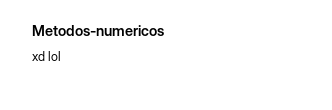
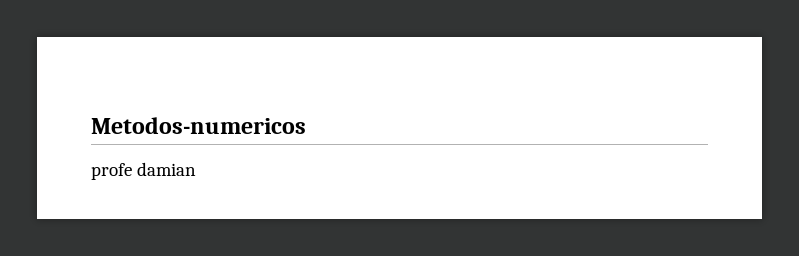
[32,51,62,61] xd lol -> [91,162,197,180] profe damian

